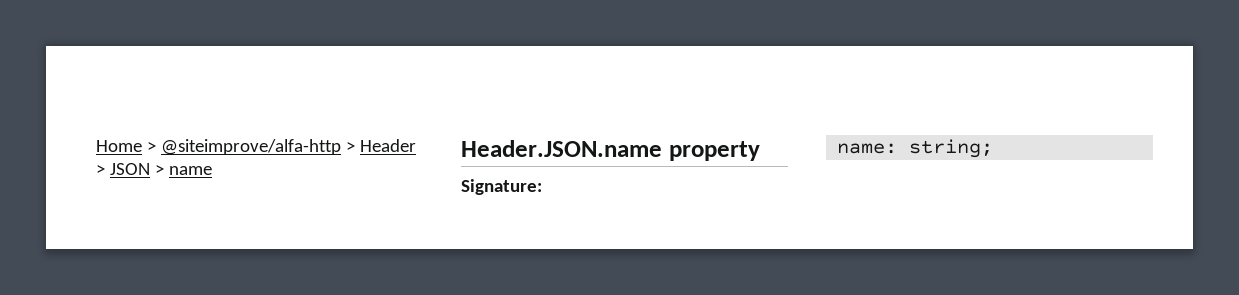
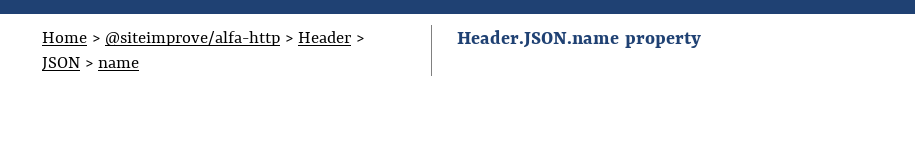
[461,179,542,195] [837,139,994,158] // Signature: // name: string; -> (701, 40) none

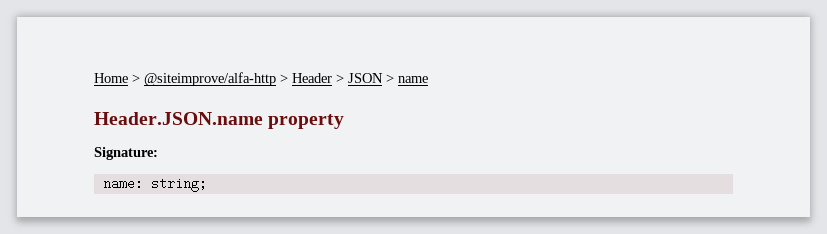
(701, 40) none -> [94,147,158,160] [102,177,207,192] // Signature: // name: string;

